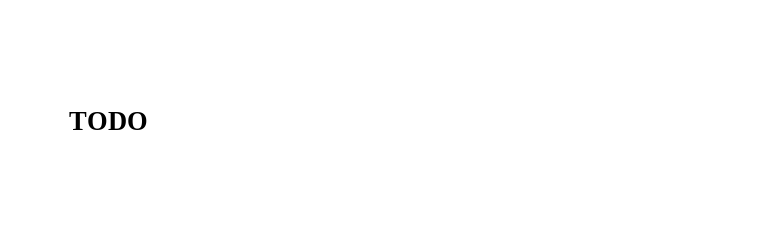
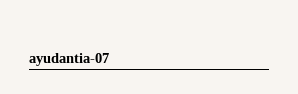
[69,112,148,130] TODO -> [29,53,109,66] ayudantia-07

